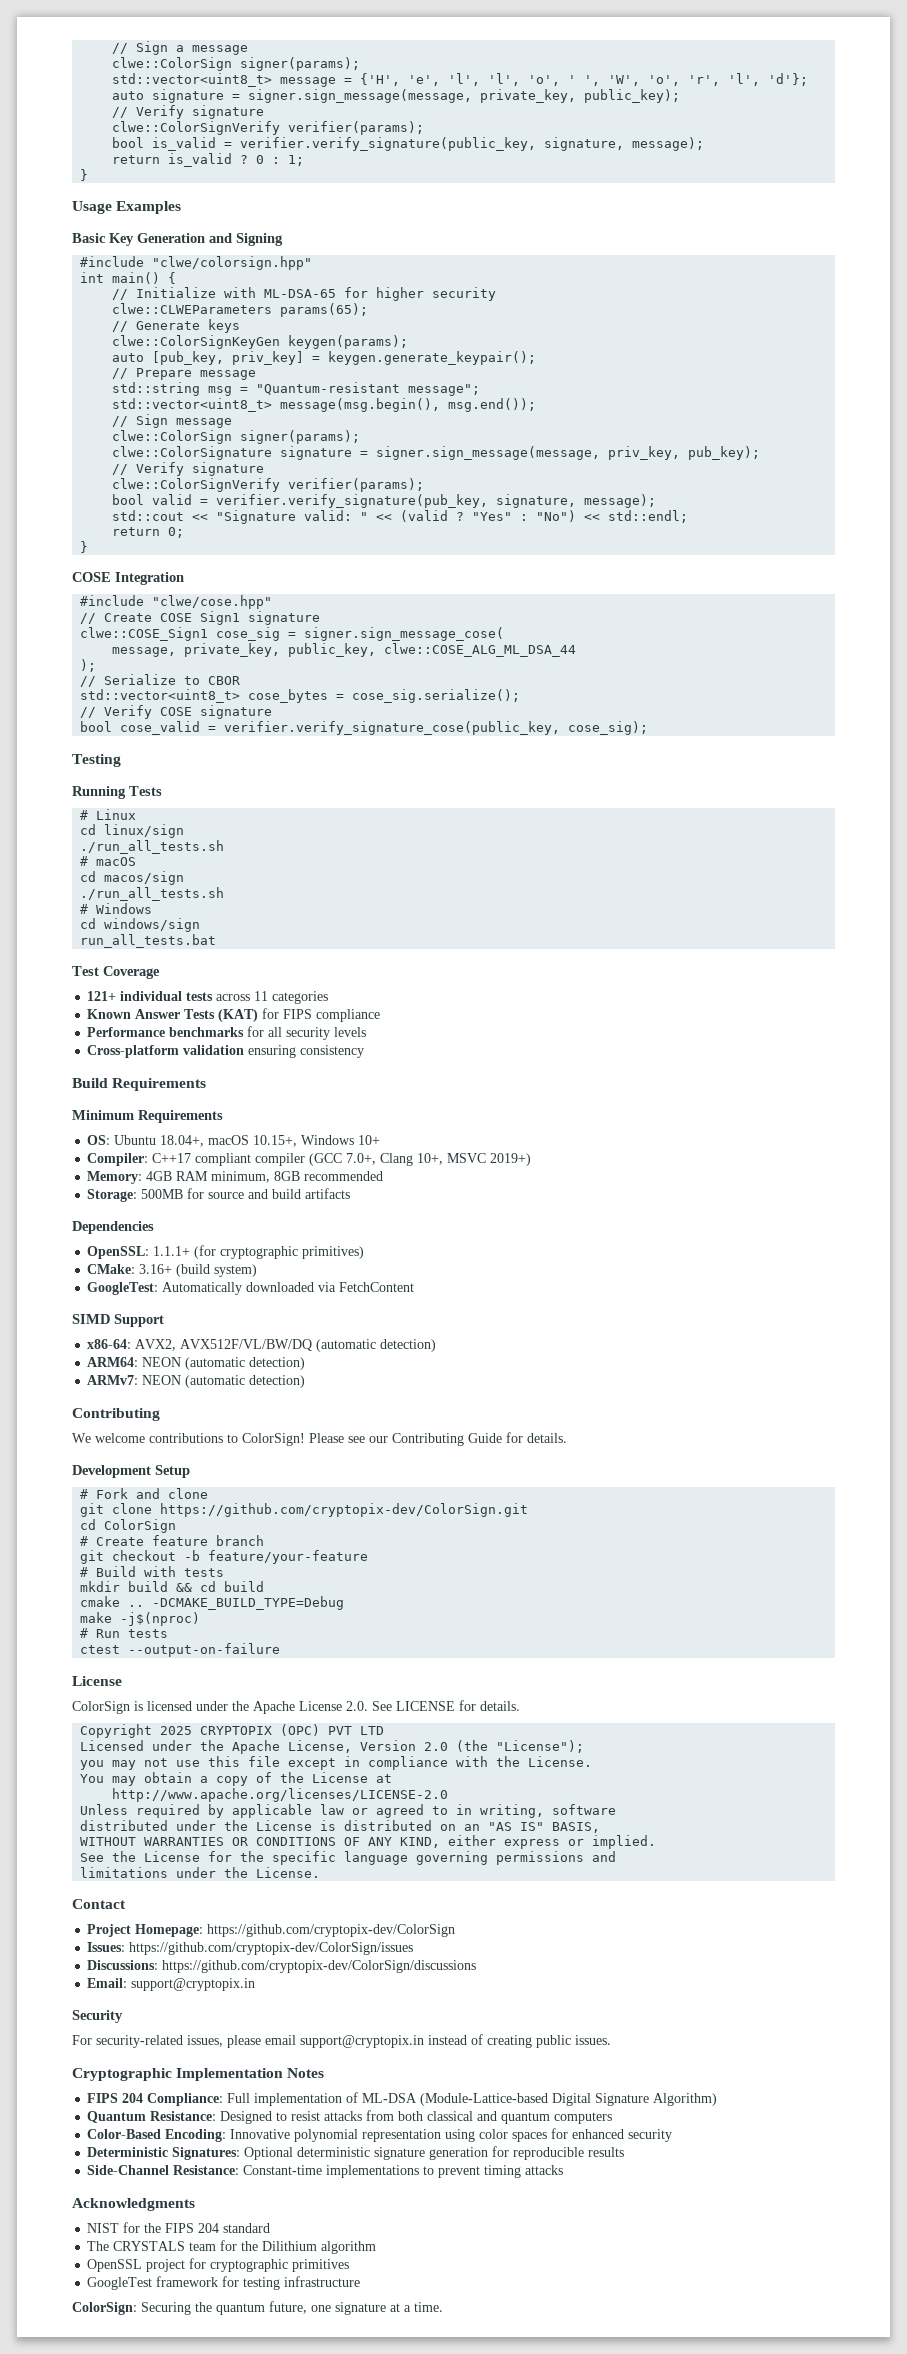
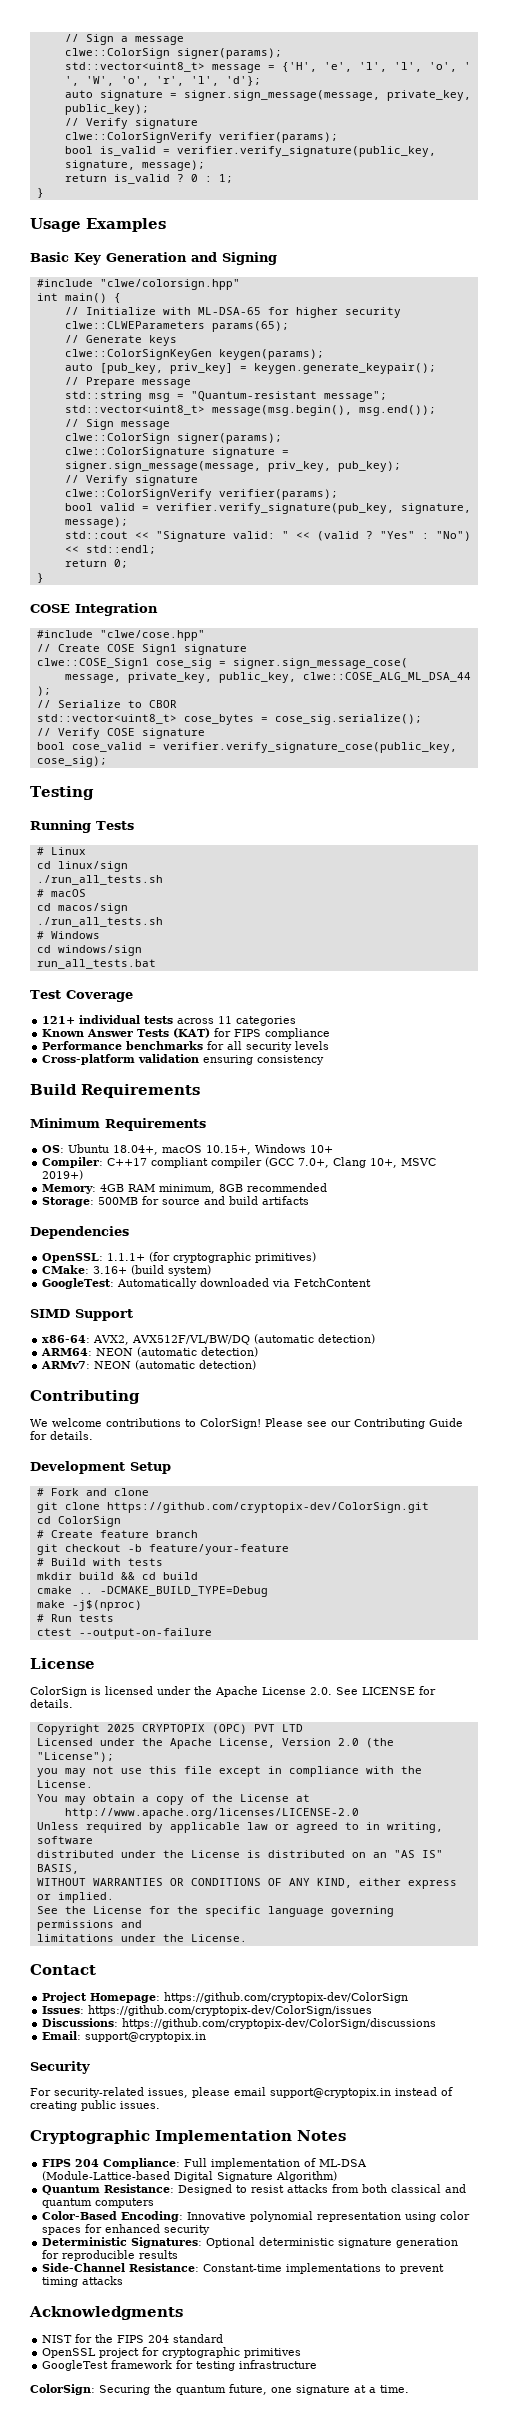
[87,2240,377,2254] // The CRYSTALS team for the Dilithium algorithm -> (224, 2338) none

